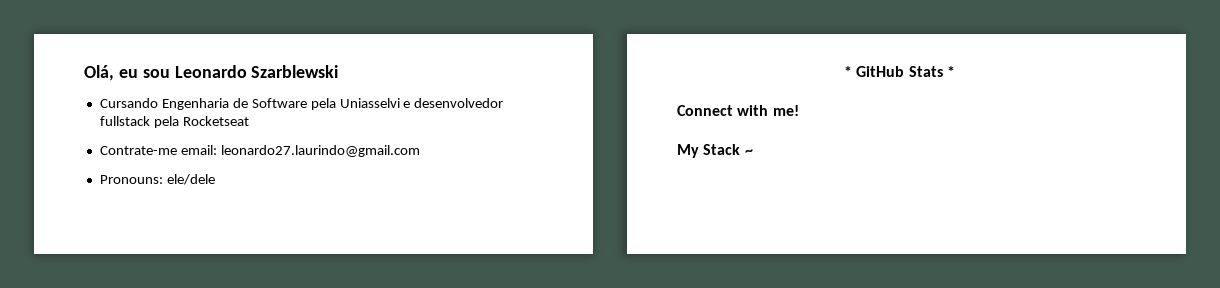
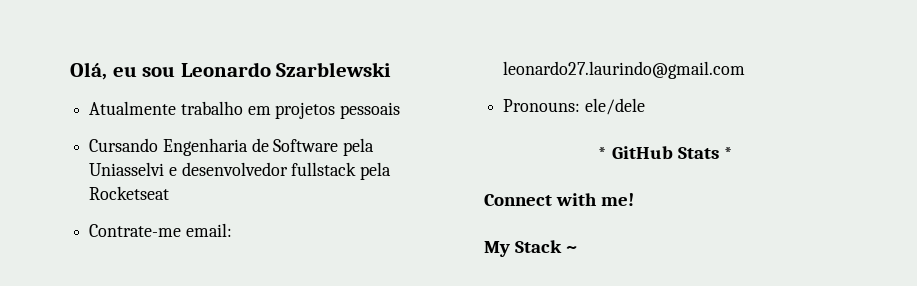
(339, 71) none -> [89,101,401,119] // Atualmente trabalho em projetos pessoais

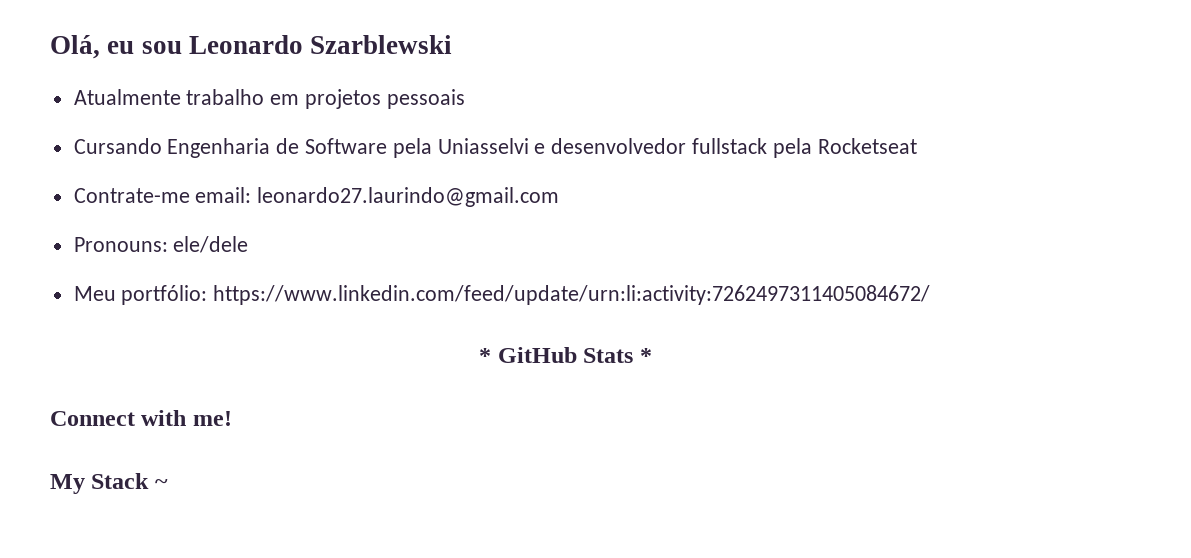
(645, 106) none -> [73,285,931,305] // Meu portfólio: https://www.linkedin.com/feed/update/urn:li:activity:7262497311405084672/

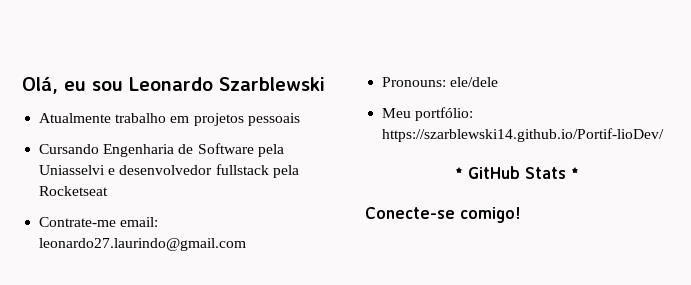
[213,285,931,305] https://www.linkedin.com/feed/update/urn:li:activity:7262497311405084672/ -> [382,128,665,142] https://szarblewski14.github.io/Portif-lioDev/
[50,410,232,426] [50,473,168,494] Connect with me! // My Stack ~ -> [365,207,521,223] Conecte-se comigo!

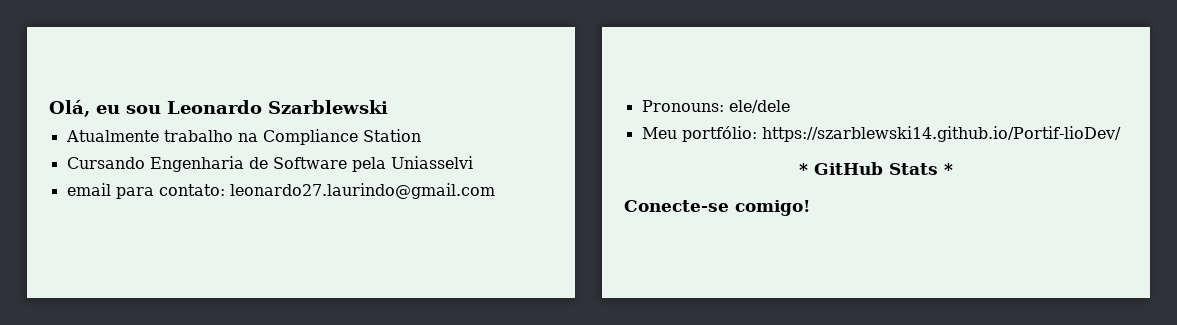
[170,113,300,126] em projetos pessoais -> [237,129,421,145] na Compliance Station
[108,164,299,178] [39,186,109,196] [39,217,159,227] e desenvolvedor fullstack pela Rocketseat // Contrate-me email: -> [66,183,225,199] // email para contato:

